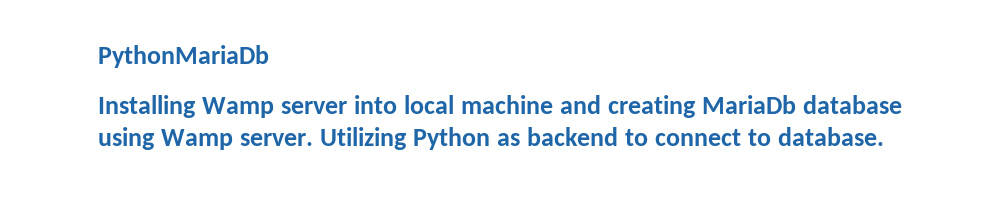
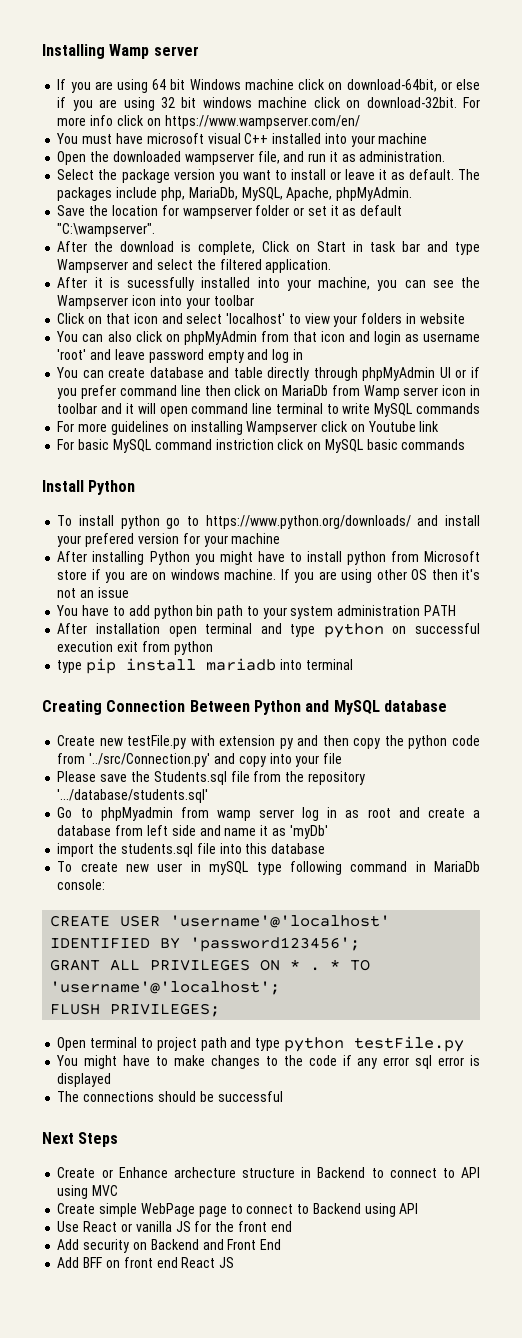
[98,45,269,68] PythonMariaDb // -> (42, 51) none
[354,95,903,118] [98,127,885,150] into local machine and creating MariaDb database using Wamp server. Utilizing Python as backend to connect to database. -> [57,79,480,93] [57,97,480,111] [57,115,360,129] [56,133,428,147] [57,151,446,165] [57,169,481,183] [57,187,413,201] [57,205,403,219] [57,223,156,237] [57,241,480,255] [57,259,332,273] [57,277,481,291] [57,295,254,309] [57,313,465,327] [56,331,481,345] [57,349,303,363] [56,367,480,381] [57,385,481,399] [57,403,480,417] [57,421,440,435] [57,439,466,453] [42,480,136,495] [57,515,480,529] [57,533,281,547] [57,551,480,565] [57,569,481,583] [57,587,129,598] [56,605,456,619] [57,623,480,638] [57,641,213,655] [57,658,353,674] [42,700,447,715] [57,735,480,749] [57,753,343,767] [57,771,365,785] [57,789,209,803] [57,807,480,821] [57,825,328,839] [57,843,326,857] [57,861,481,875] [57,879,106,890] [50,915,391,928] [50,937,361,952] [50,959,371,971] [50,981,281,995] [50,1003,221,1017] [57,1036,464,1052] [56,1055,480,1069] [57,1073,112,1087] [57,1091,283,1102] [42,1132,119,1147] [57,1167,481,1178] [57,1185,119,1199] [57,1203,419,1217] [57,1221,292,1232] [57,1239,282,1253] [57,1257,235,1268] // If you are using 64 bit Windows machine click on download-64bit, or else if you are using 32 bit windows machine click on download-32bit. For more info click on https://www.wampserver.com/en/ // You must have microsoft visual C++ installed into your machine // Open the downloaded wampserver file, and run it as administration. // Select the package version you want to install or leave it as default. The packages include php, MariaDb, MySQL, Apache, phpMyAdmin. // Save the location for wampserver folder or set it as default "C:\wampserver". // After the download is complete, Click on Start in task bar and type Wampserver and select the filtered application. // After it is sucessfully installed into your machine, you can see the Wampserver icon into your toolbar // Click on that icon and select 'localhost' to view your folders in website // You can also click on phpMyAdmin from that icon and login as username 'root' and leave password empty and log in // You can create database and table directly through phpMyAdmin UI or if you prefer command line then click on MariaDb from Wamp server icon in toolbar and it will open command line terminal to write MySQL commands // For more guidelines on installing Wampserver click on Youtube link // For basic MySQL command instriction click on MySQL basic commands // Install Python // To install python go to https://www.python.org/downloads/ and install your prefered version for your machine // After installing Python you might have to install python from Microsoft store if you are on windows machine. If you are using other OS then it's not an issue // You have to add python bin path to your system administration PATH // After installation open terminal and type python on successful execution exit from python // type pip install mariadb into terminal // Creating Connection Between Python and MySQL database // Create new testFile.py with extension py and then copy the python code from '../src/Connection.py' and copy into your file // Please save the Students.sql file from the repository '.../database/students.sql' // Go to phpMyadmin from wamp server log in as root and create a database from left side and name it as 'myDb' // import the students.sql file into this database // To create new user in mySQL type following command in MariaDb console: // CREATE USER 'username'@'localhost' IDENTIFIED BY 'password123456'; // GRANT ALL PRIVILEGES ON * . * TO 'username'@'localhost'; // FLUSH PRIVILEGES; // Open terminal to project path and type python testFile.py // You might have to make changes to the code if any error sql error is displayed // The connections should be successful // Next Steps // Create or Enhance archecture structure in Backend to connect to API using MVC // Create simple WebPage page to connect to Backend using API // Use React or vanilla JS for the front end // Add security on Backend and Front End // Add BFF on front end React JS

